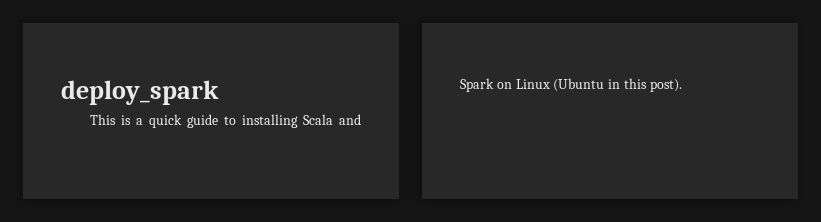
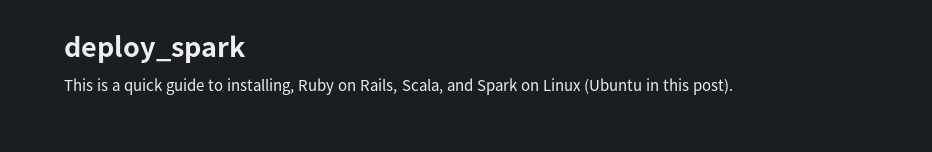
[242,114,334,128] installing Scala -> [227,78,443,95] installing, Ruby on Rails, Scala,

